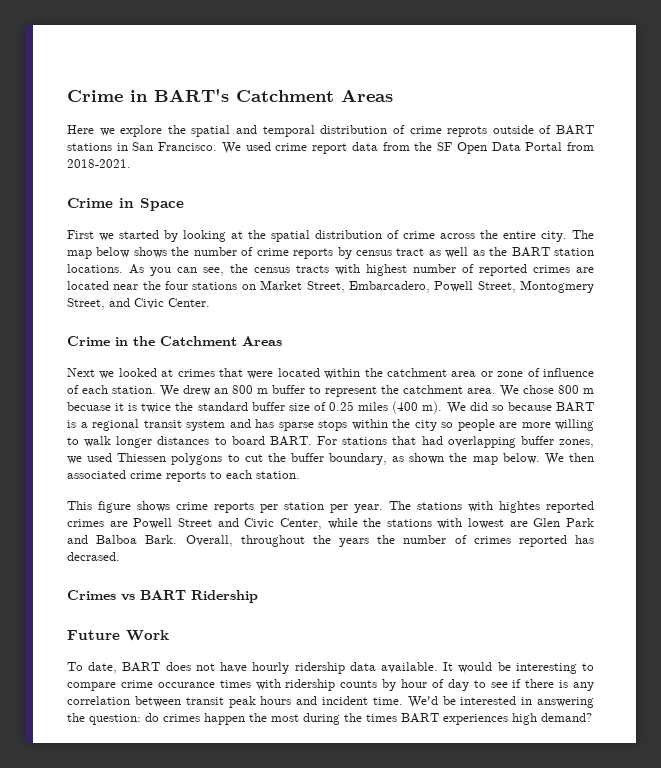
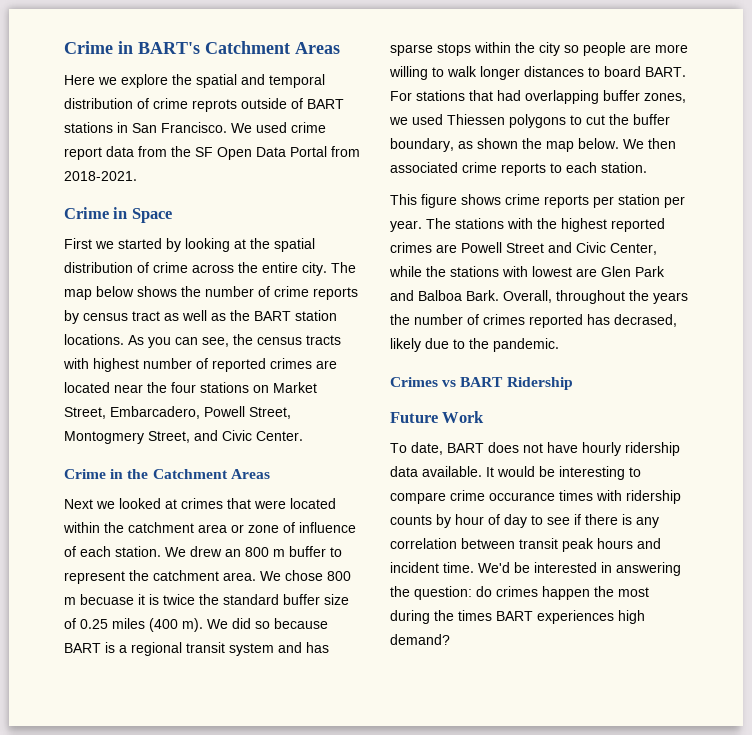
[499,501,540,513] hightes -> [537,218,607,232] the highest
[67,552,120,561] decrased. -> [614,314,677,327] [390,338,559,352] decrased, likely due to the pandemic.

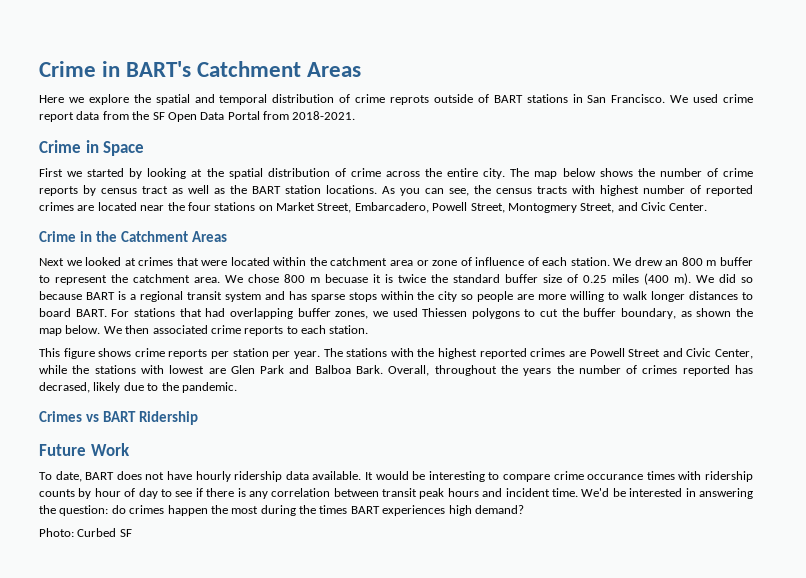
(450, 639) none -> [39,528,132,537] // Photo: Curbed SF

